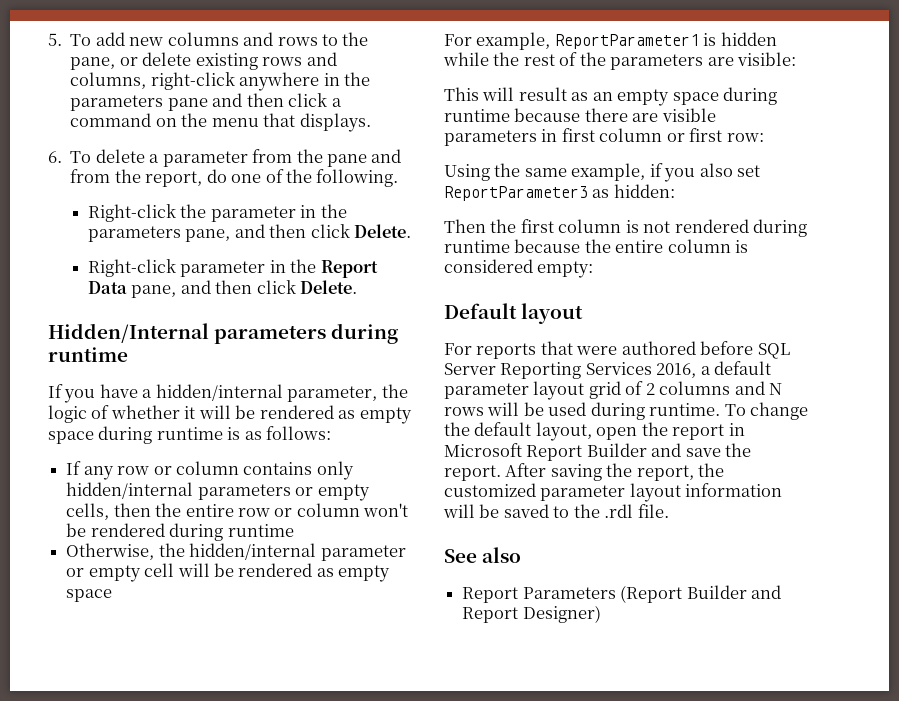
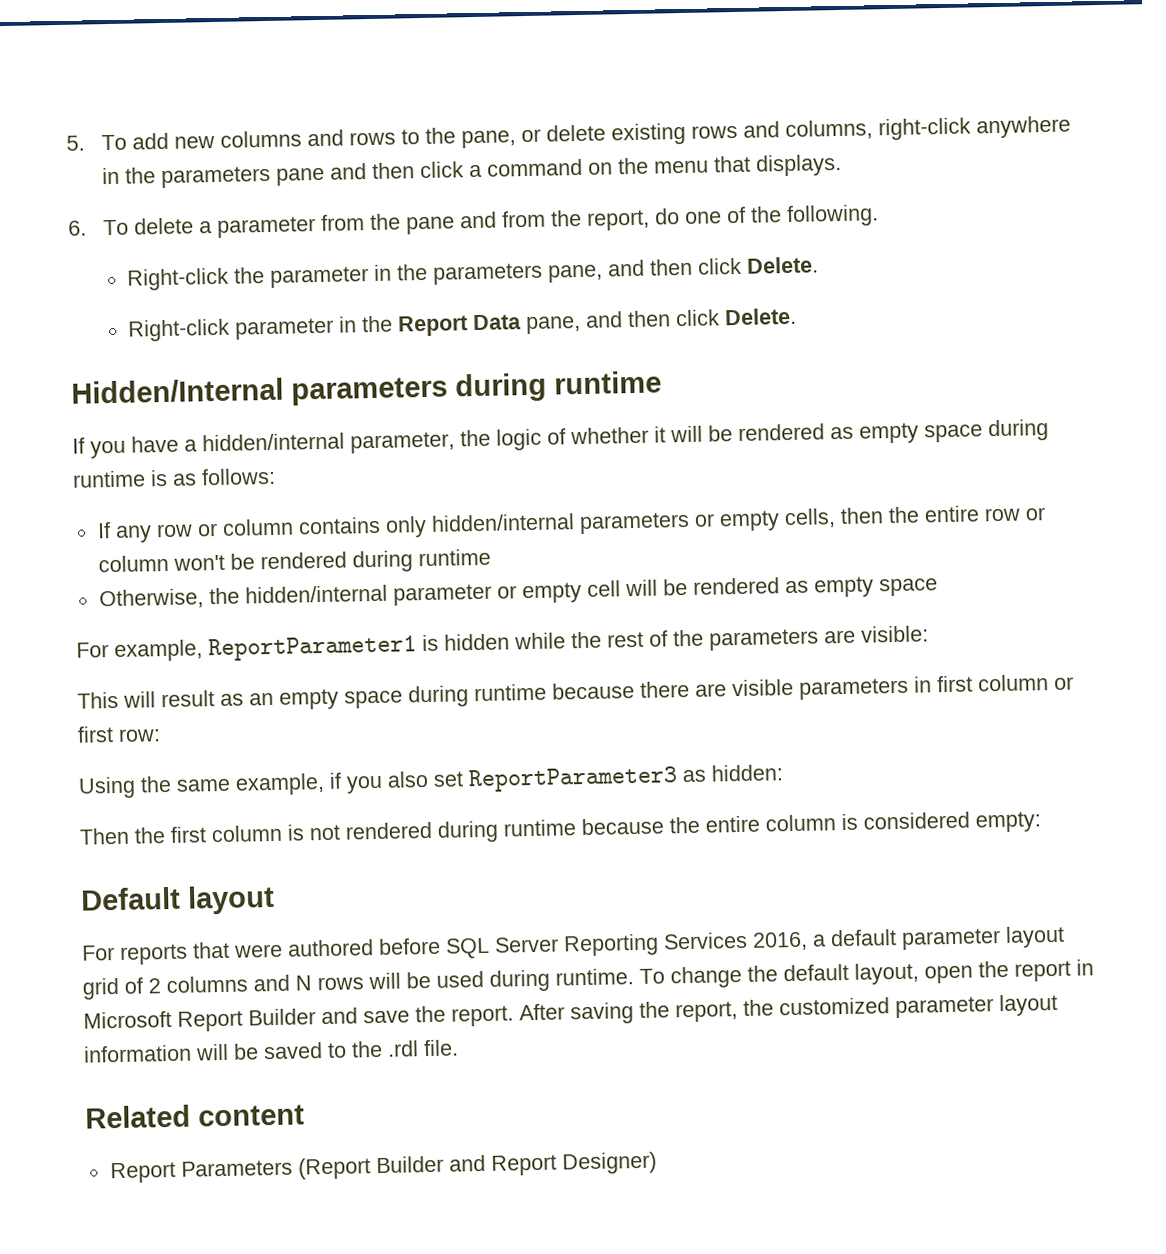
[444,547,522,563] See also -> [85,1104,305,1129] Related content

